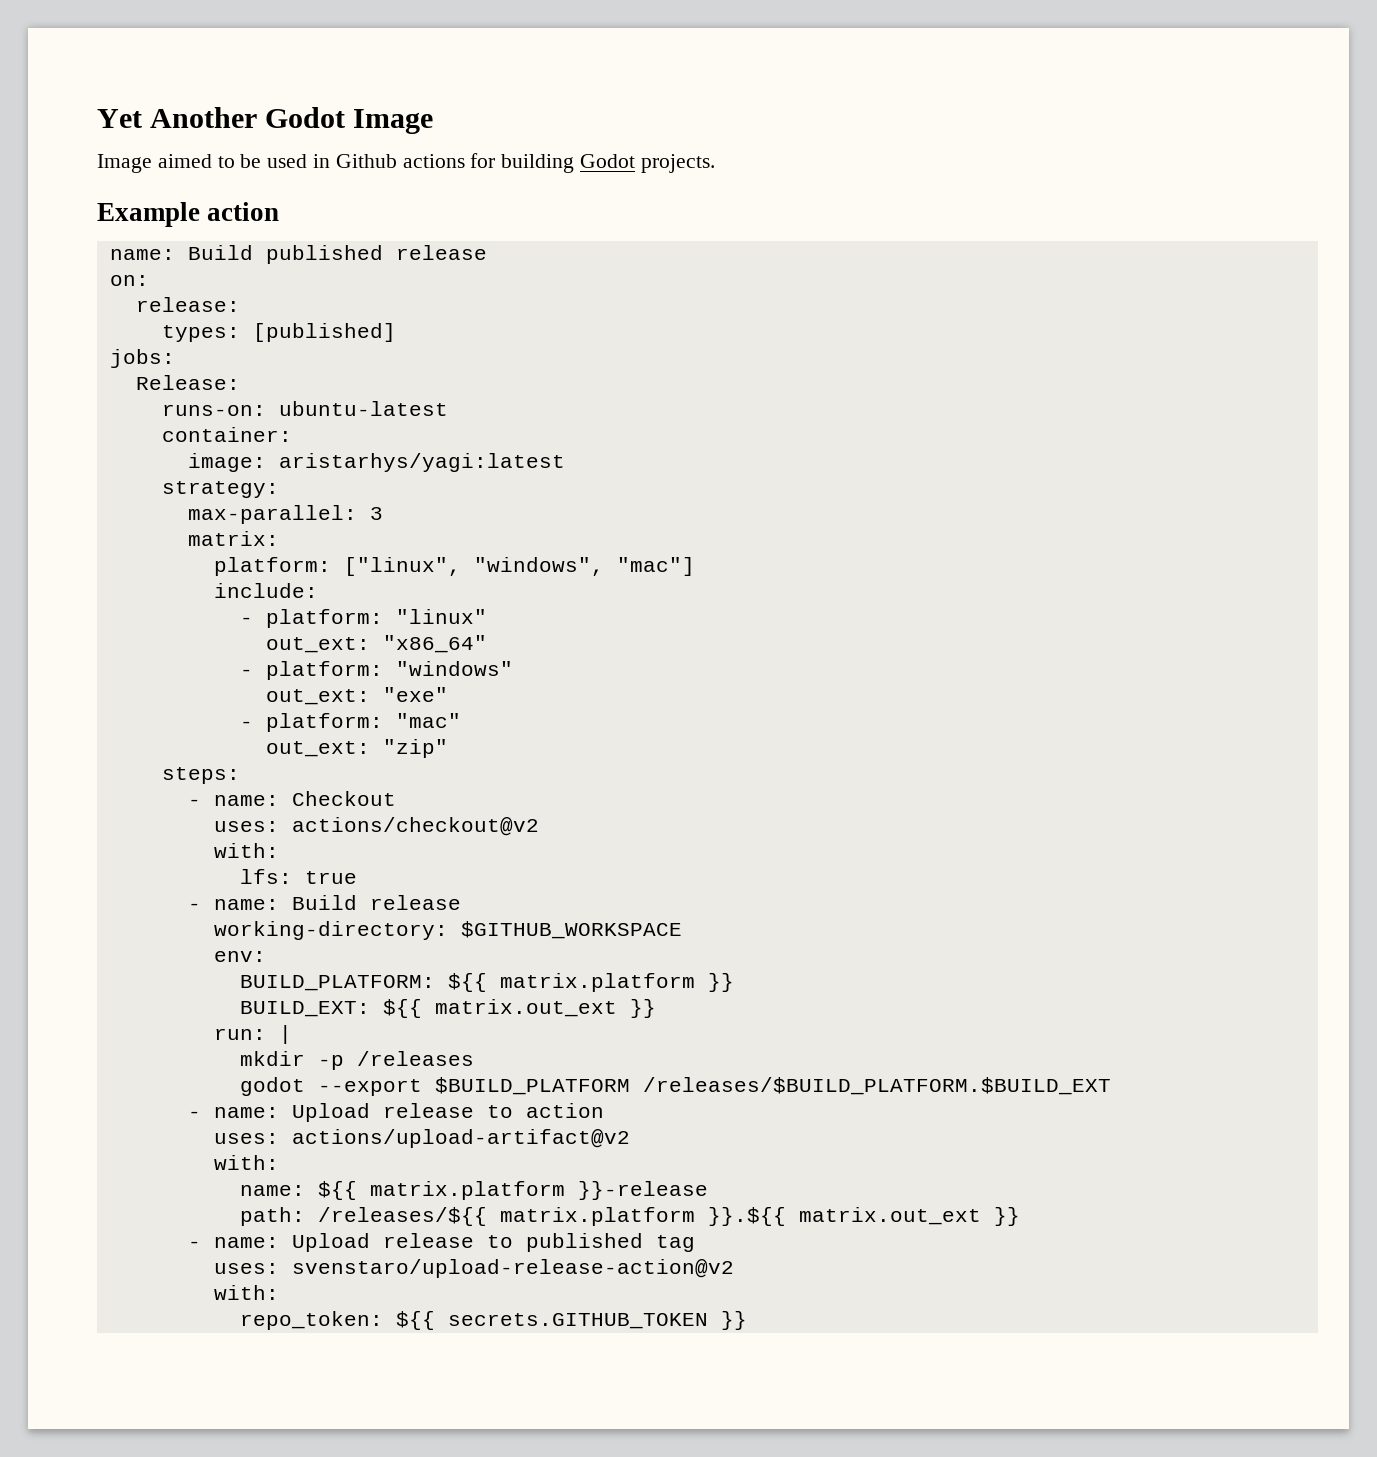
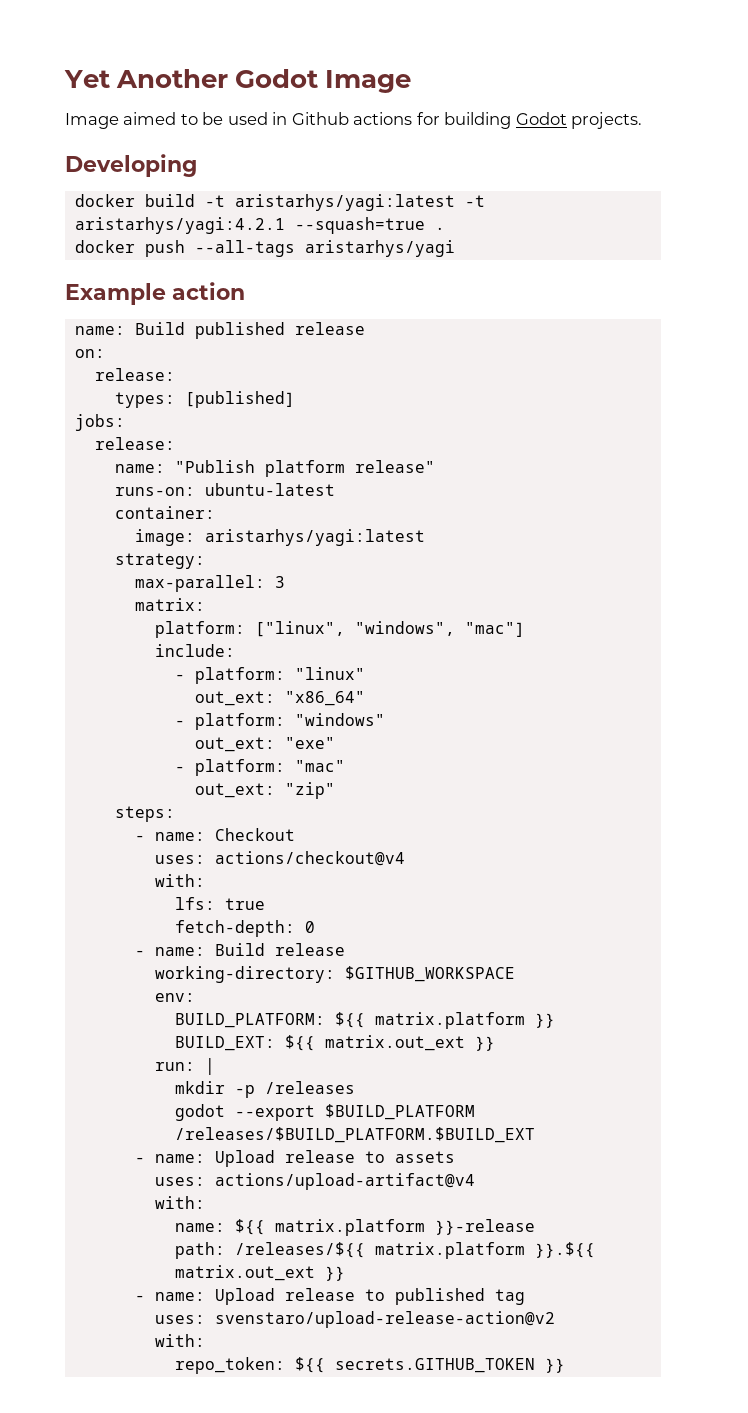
(715, 163) none -> [65,154,197,177] [74,194,485,211] [74,217,445,234] [74,240,455,257] // Developing // docker build -t aristarhys/yagi:latest -t aristarhys/yagi:4.2.1 --squash=true . // docker push --all-tags aristarhys/yagi
[135,375,240,390] Release: -> [94,437,175,450] [114,460,435,477] release: // name: "Publish platform release"
[291,817,539,836] actions/checkout@v2 -> [214,851,405,866] actions/checkout@v4
(357, 877) none -> [174,920,315,937] // fetch-depth: 0
[525,1103,604,1118] [213,1129,630,1148] action // uses: actions/upload-artifact@v2 -> [394,1151,455,1163] [154,1173,475,1190] assets // uses: actions/upload-artifact@v4

